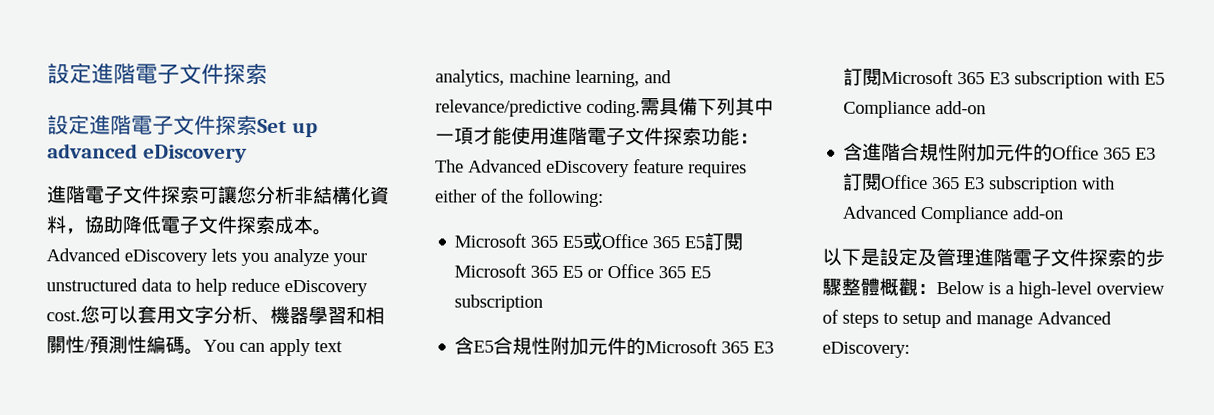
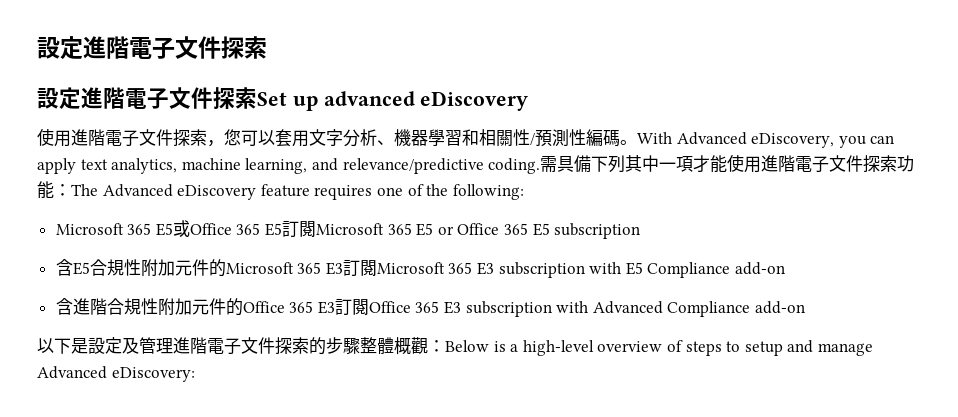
[47,185,390,205] [46,215,332,236] [46,248,367,267] [46,278,368,297] [46,310,81,322] 進階電子文件探索可讓您分析非結構化資料，協助降低電子文件探索成本。Advanced eDiscovery lets you analyze your unstructured data to help reduce eDiscovery cost. -> [37,128,224,147] 使用進階電子文件探索，
[203,339,235,352] You -> [637,132,866,148] With Advanced eDiscovery, you
[435,189,477,203] either -> [376,187,403,196] one

